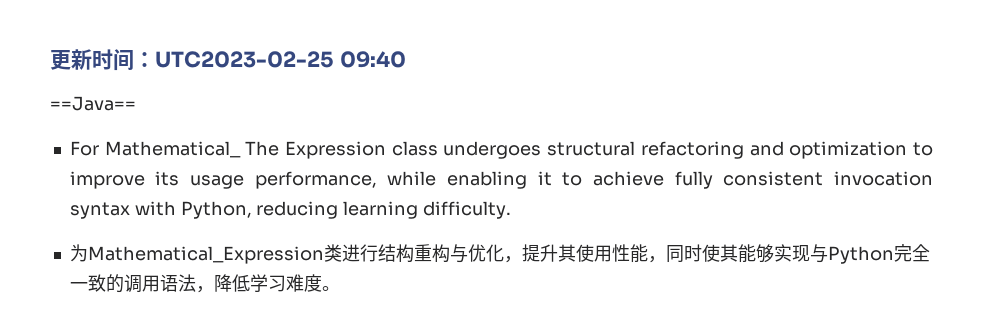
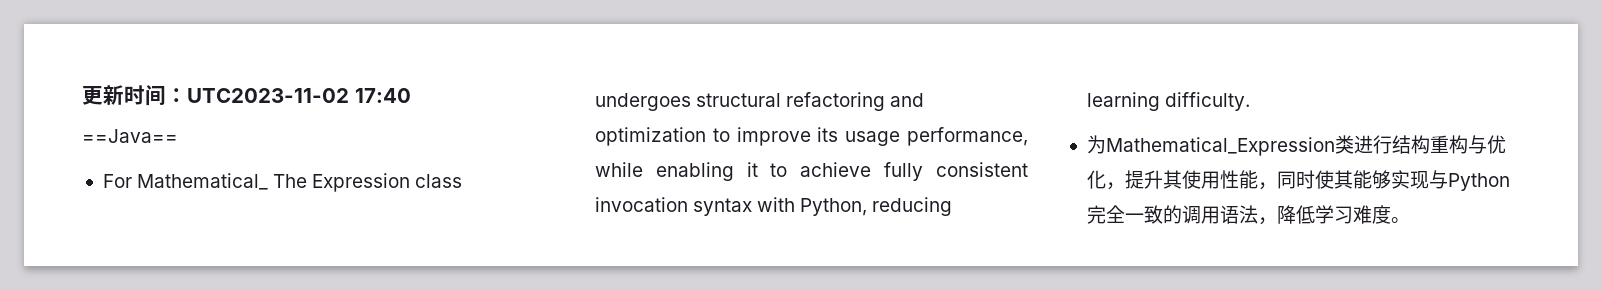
[155,51,406,68] UTC2023-02-25 09:40 -> [187,88,411,103] UTC2023-11-02 17:40

